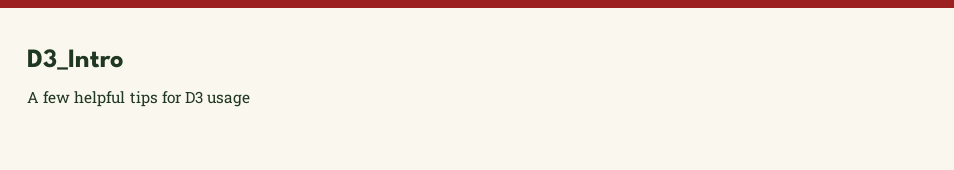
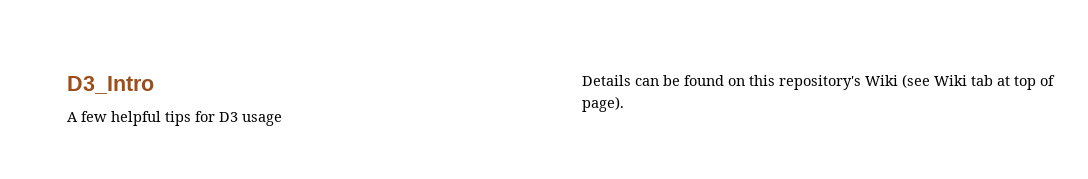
(251, 100) none -> [582,74,1055,90] [582,96,624,112] // Details can be found on this repository's Wiki (see Wiki tab at top of page).

